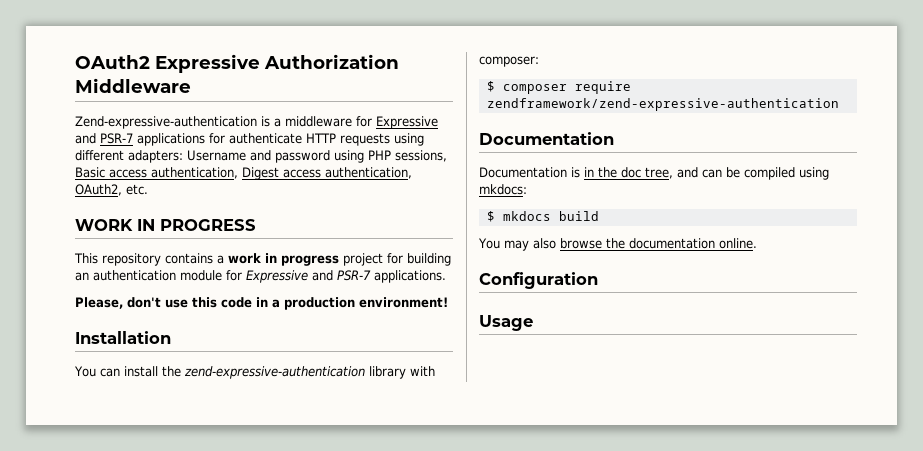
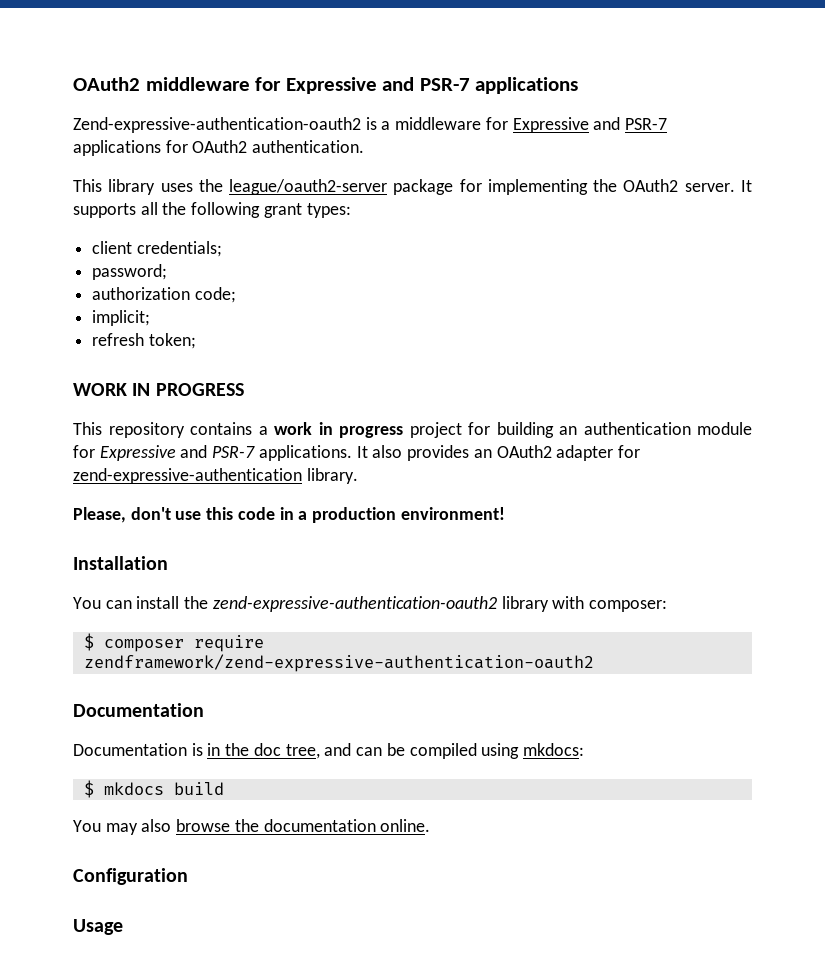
[75,54,399,73] [75,78,191,93] [75,116,257,129] OAuth2 Expressive Authorization Middleware // Zend-expressive-authentication -> [73,77,579,94] [73,117,361,133] OAuth2 middleware for Expressive and PSR-7 applications // Zend-expressive-authentication-oauth2
[229,133,424,146] [75,150,447,163] [75,167,412,180] [75,184,148,196] authenticate HTTP requests using different adapters: Username and password using PHP sessions, Basic access authentication, Digest access authentication, OAuth2, etc. -> [192,140,365,153] [73,179,752,195] [73,202,351,218] [92,241,222,257] [92,264,168,280] [92,287,236,303] [92,310,151,326] [92,333,196,349] OAuth2 authentication. // This library uses the league/oauth2-server package for implementing the OAuth2 server. It supports all the following grant types: // client credentials; // password; // authorization code; // implicit; // refresh token;
(446, 276) none -> [356,445,640,461] [73,468,358,484] It also provides an OAuth2 adapter for zend-expressive-authentication library.
[183,366,365,379] zend-expressive-authentication -> [212,596,497,612] zend-expressive-authentication-oauth2
[486,98,839,111] zendframework/zend-expressive-authentication -> [83,654,594,672] zendframework/zend-expressive-authentication-oauth2

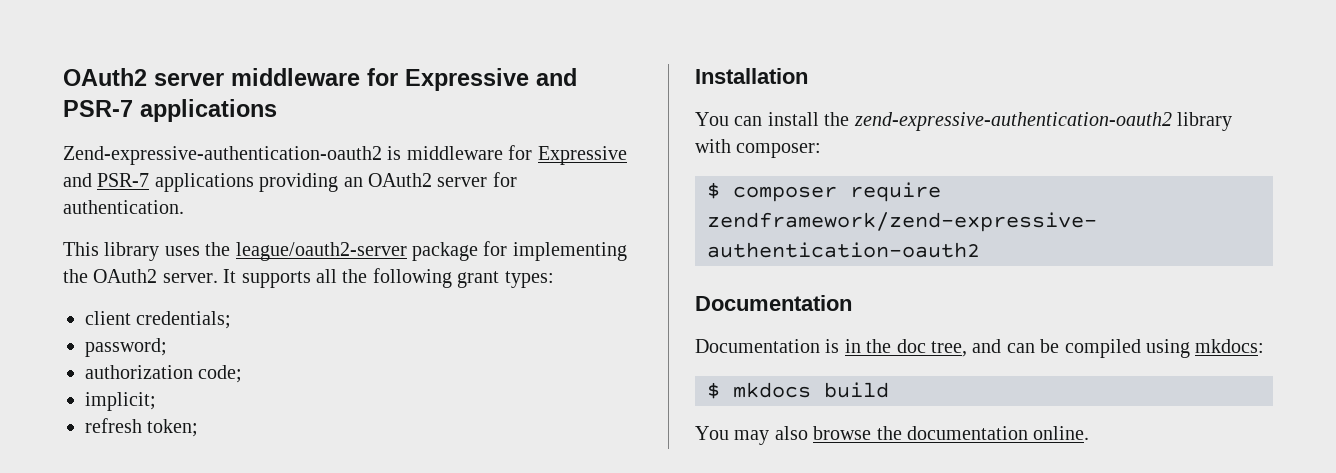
[73,77,140,91] OAuth2 -> [63,68,224,86] OAuth2 server
[381,117,668,133] [73,140,248,156] a middleware for Expressive and PSR-7 applications for OAuth2 -> [406,145,627,165] [63,172,517,192] middleware for Expressive and PSR-7 applications providing an OAuth2 server for
[73,383,244,396] [73,422,752,438] [73,445,640,461] [73,468,358,484] [73,507,505,523] // WORK IN PROGRESS // This repository contains a work in progress project for building an authentication module for Expressive and PSR-7 applications. It also provides an OAuth2 adapter for zend-expressive-authentication library. // Please, don't use this code in a production environment! -> (199, 428) none
[73,868,188,885] [73,919,123,935] // Configuration // Usage -> (1090, 433) none

